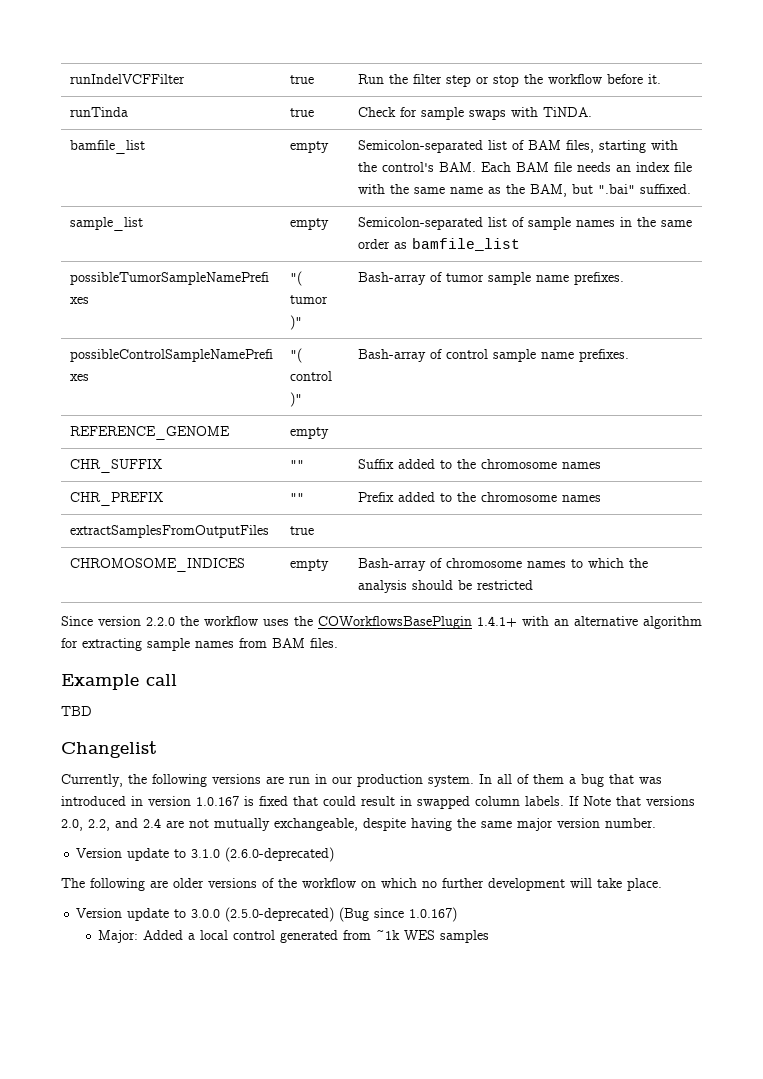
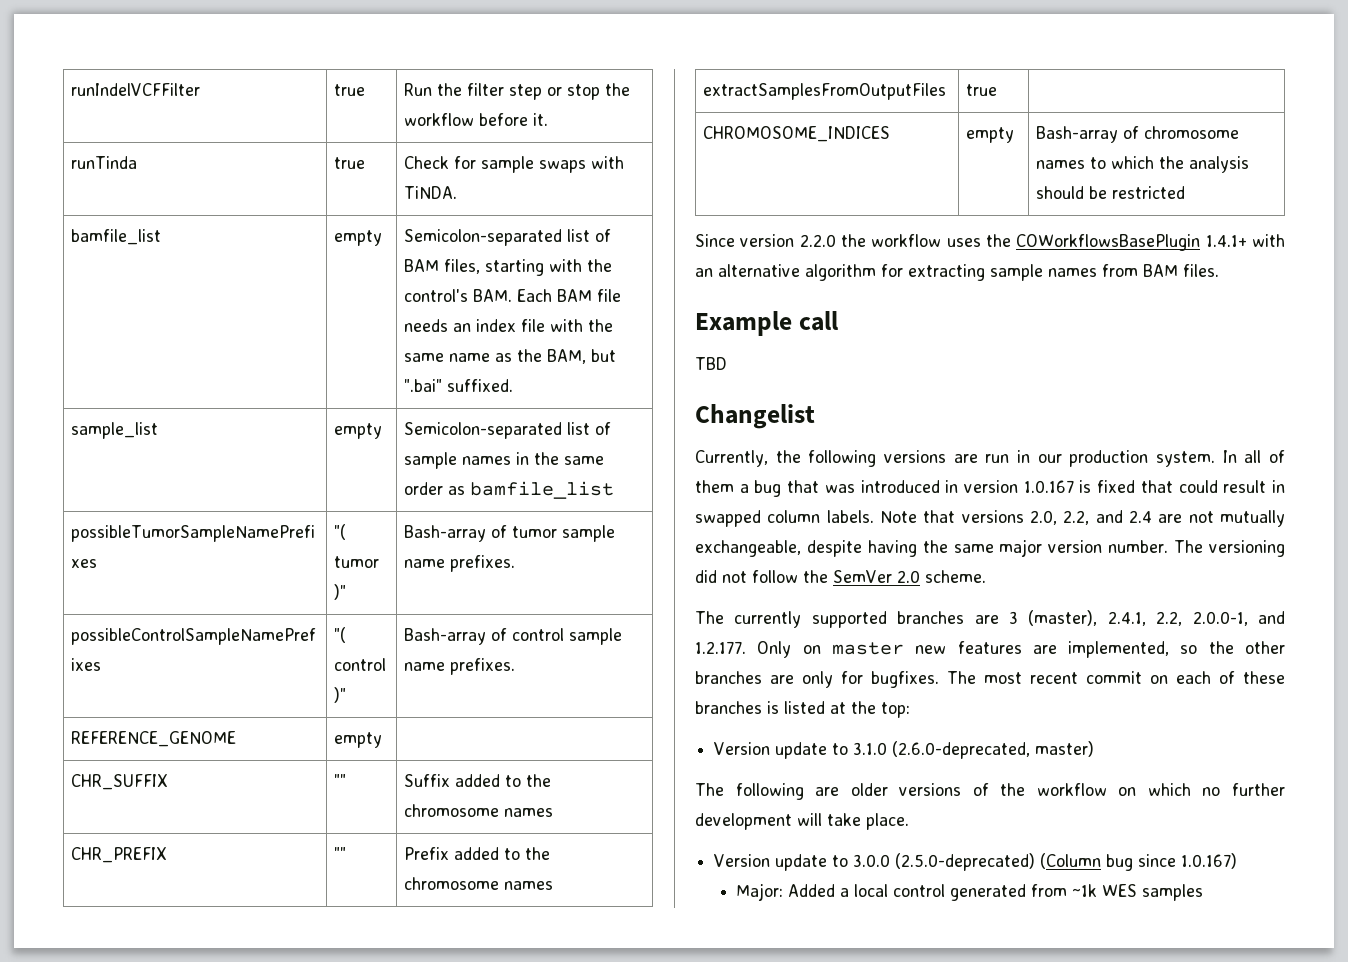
[569,796,579,806] If -> (874, 516) none
(656, 823) none -> [1174,540,1285,557] [695,570,986,583] [695,610,1285,628] [695,641,1285,658] [695,671,1285,688] [695,701,910,718] The versioning did not follow the SemVer 2.0 scheme. // The currently supported branches are 3 (master), 2.4.1, 2.2, 2.0.0-1, and 1.2.177. Only on master new features are implemented, so the other branches are only for bugfixes. The most recent commit on each of these branches is listed at the top:
[225,847,335,862] (2.6.0-deprecated) -> [892,741,1095,759] (2.6.0-deprecated, master)
[339,907,370,922] (Bug -> [1040,853,1134,871] (Column bug

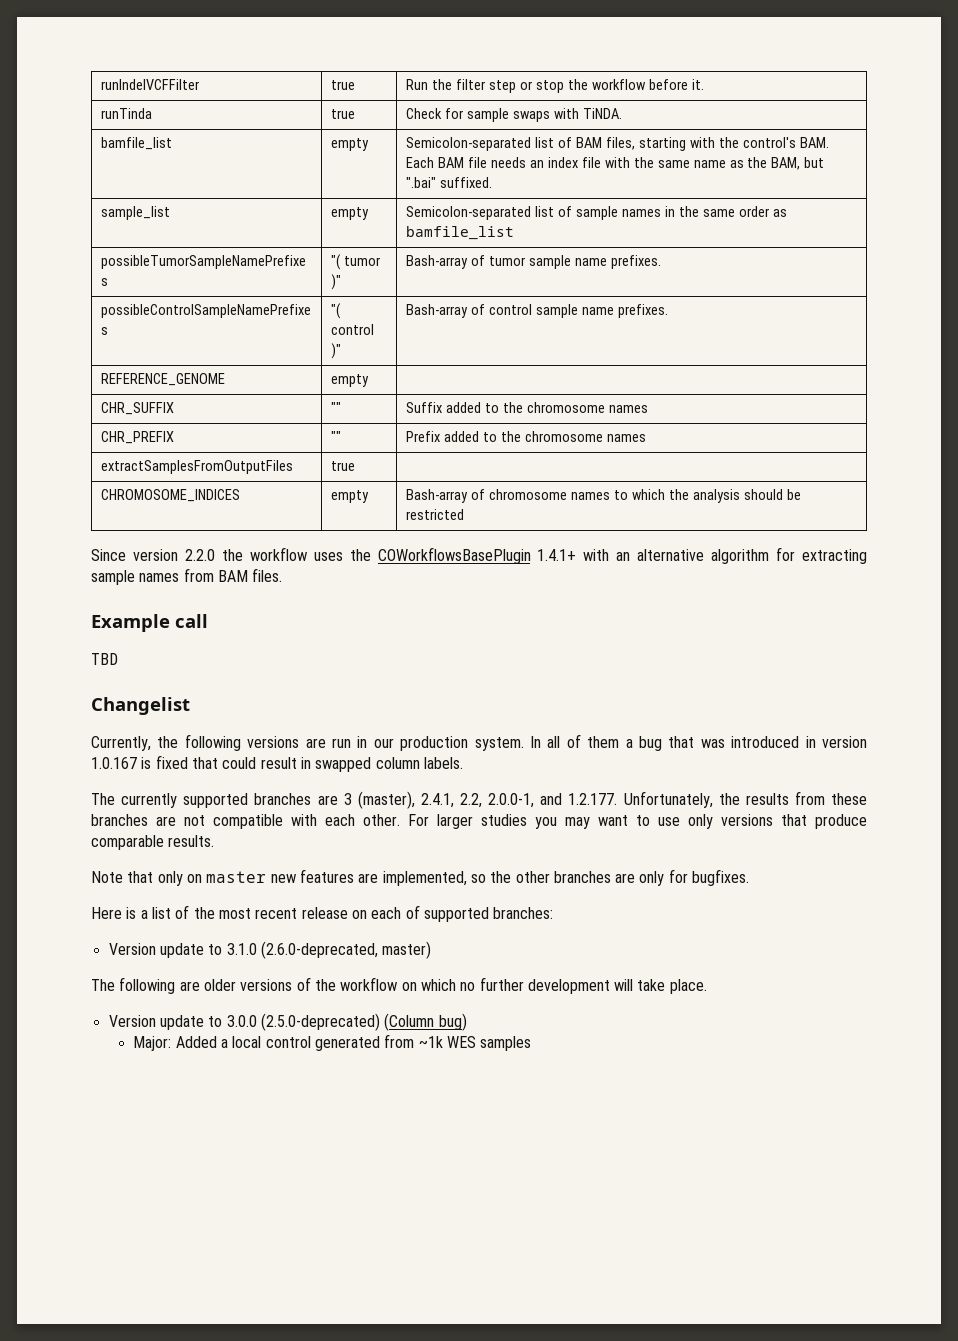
[880,510,1285,527] [695,539,1285,557] [695,570,986,583] Note that versions 2.0, 2.2, and 2.4 are not mutually exchangeable, despite having the same major version number. The versioning did not follow the SemVer 2.0 scheme. -> (463, 763) none
[757,641,792,658] Only -> [623,791,867,808] [91,814,867,829] [91,835,215,850] [91,871,183,886] Unfortunately, the results from these branches are not compatible with each other. For larger studies you may want to use only versions that produce comparable results. // Note that only
[947,671,976,684] The -> [91,905,215,919] // Here is a list of the
[1086,671,1142,684] commit -> [301,907,348,919] release
[1243,671,1285,684] [695,701,910,718] these branches is listed at the top: -> [423,907,554,922] supported branches:
[1106,853,1238,871] bug since 1.0.167) -> [438,1013,467,1031] bug)

